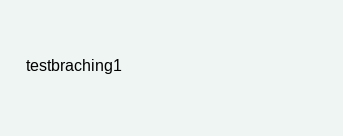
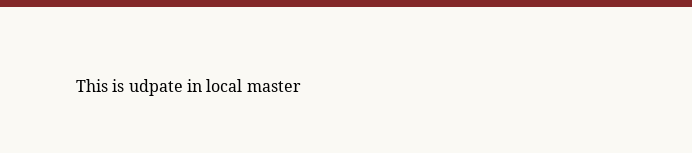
[26,59,122,74] testbraching1 -> [76,79,301,96] This is udpate in local master

